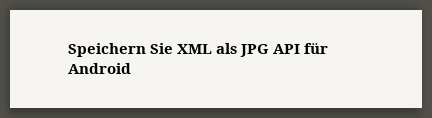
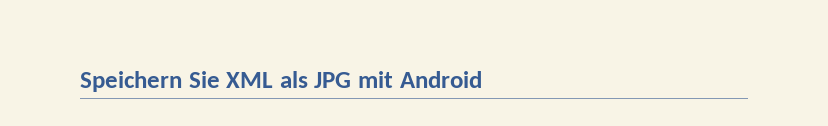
[273,43,329,54] API für -> [358,71,394,88] mit

